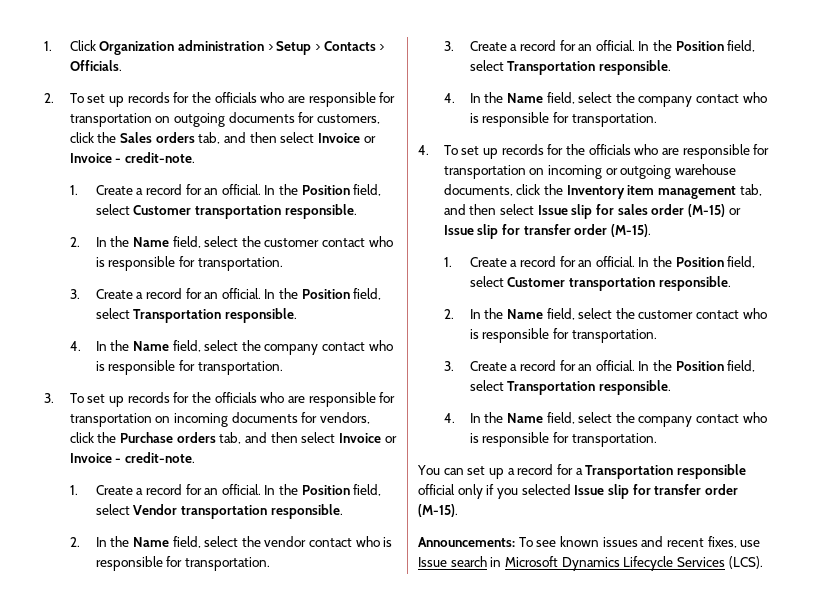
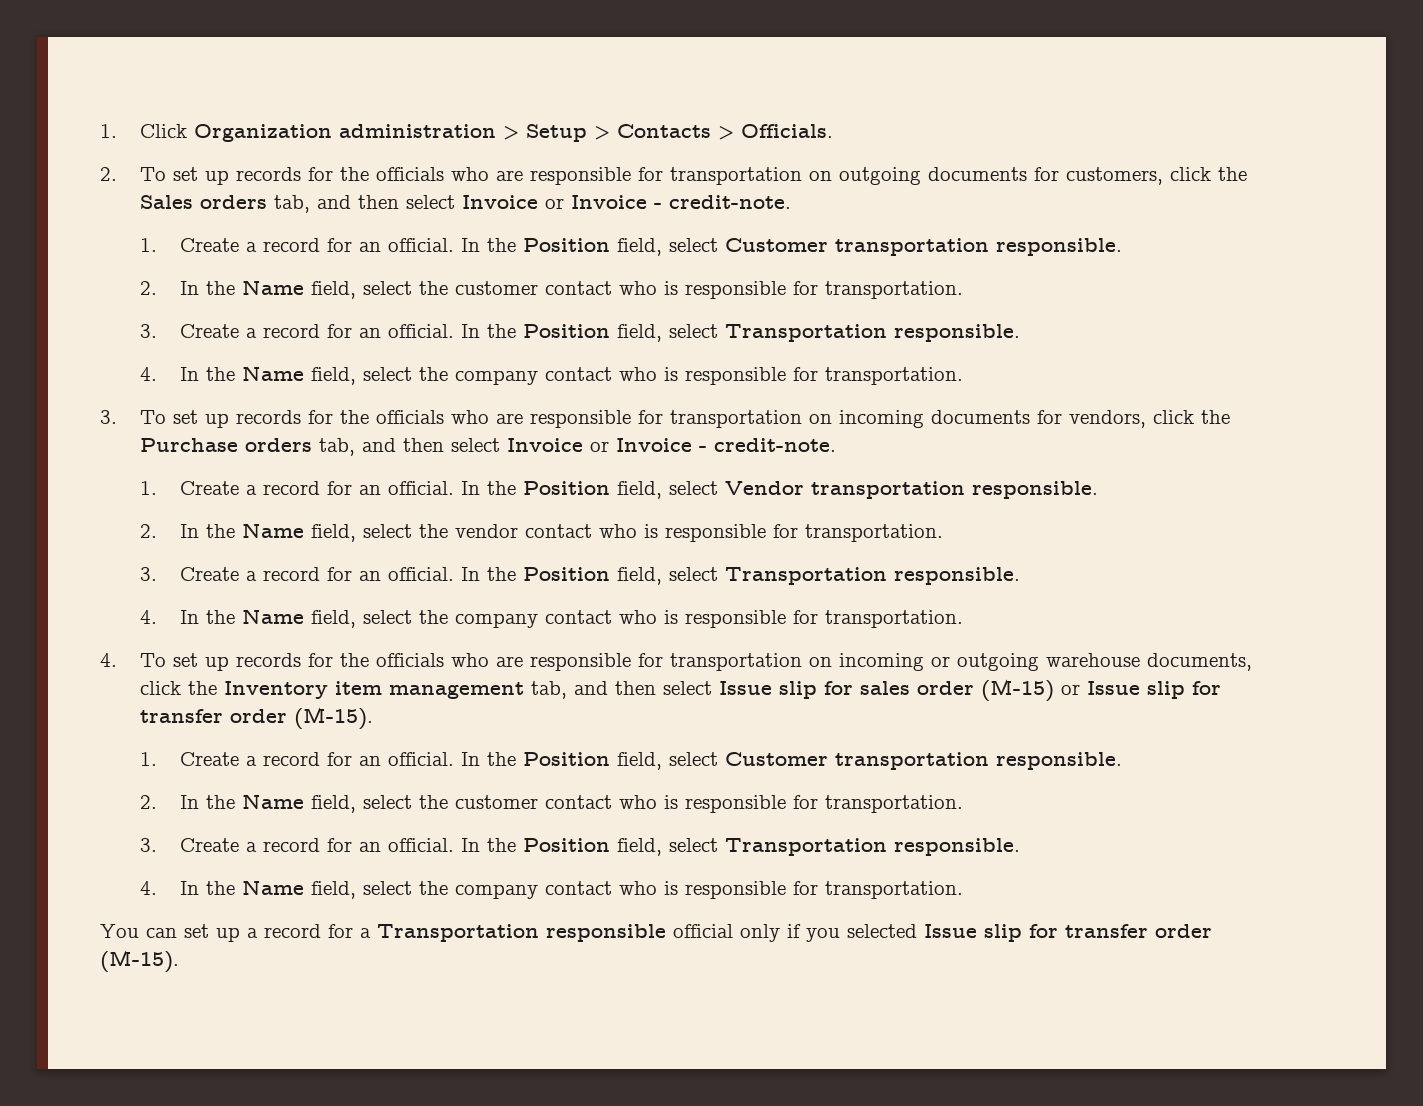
[418,536,761,548] [418,556,763,571] // Announcements: To see known issues and recent fixes, use Issue search in Microsoft Dynamics Lifecycle Services (LCS). -> (179, 961) none

